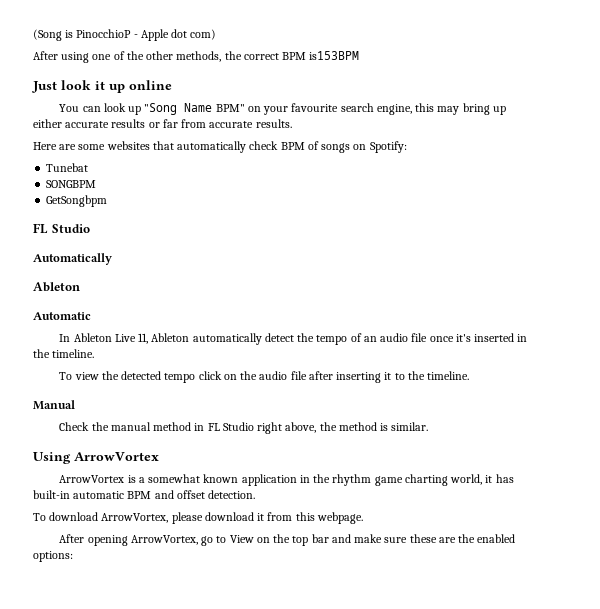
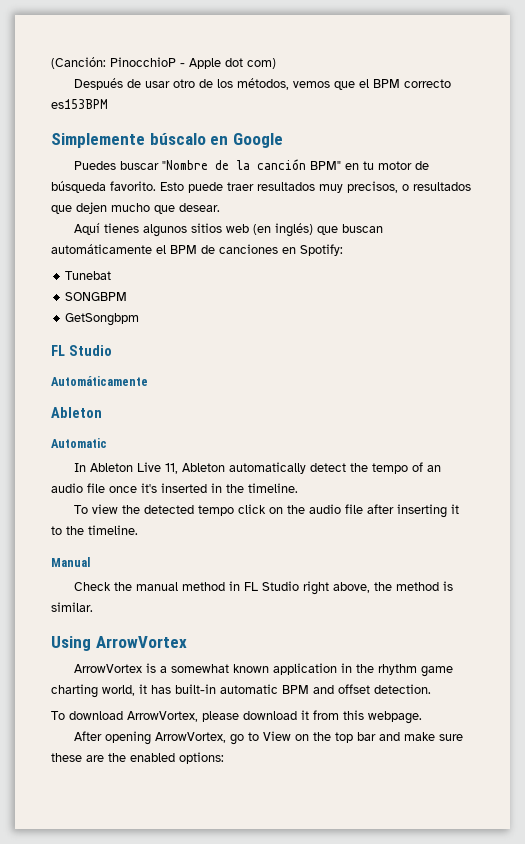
[33,29,74,41] (Song is -> [51,57,106,69] (Canción:
[33,51,360,63] [32,80,172,93] [59,103,506,115] [33,119,292,128] [33,141,367,153] After using one of the other methods, the correct BPM is153BPM // Just look it up online // You can look up "Song Name BPM" on your favourite search engine, this may bring up either accurate results or far from accurate results. // Here are some websites that automatically check BPM of songs on -> [74,78,452,90] [51,99,107,109] [51,133,283,148] [74,159,430,170] [51,181,471,193] [51,202,220,214] [74,223,384,237] [51,244,296,254] Después de usar otro de los métodos, vemos que el BPM correcto es153BPM // Simplemente búscalo en Google // Puedes buscar "Nombre de la canción BPM" en tu motor de búsqueda favorito. Esto puede traer resultados muy precisos, o resultados que dejen mucho que desear. // Aquí tienes algunos sitios web (en inglés) que buscan automáticamente el BPM de canciones en
[33,253,112,265] Automatically -> [51,376,148,386] Automáticamente

